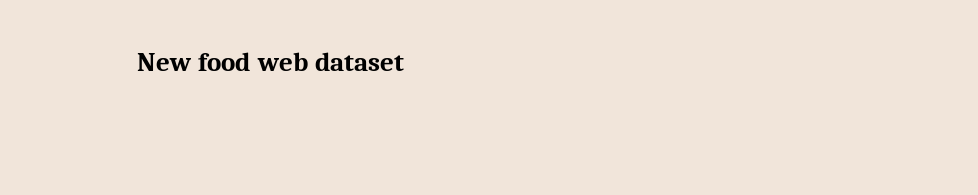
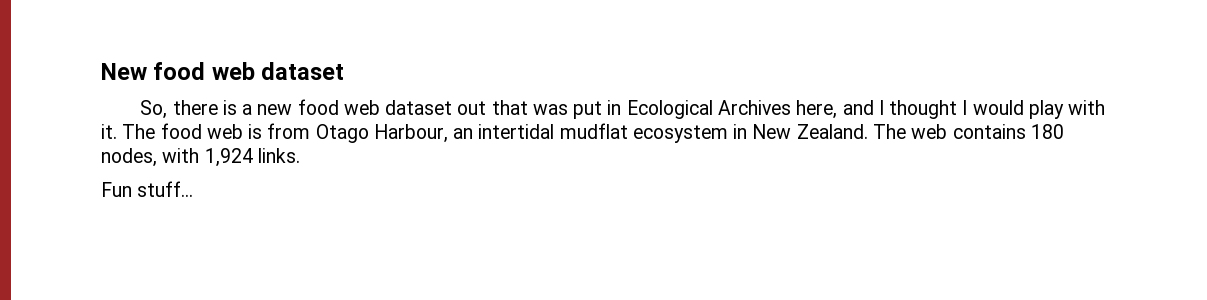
(404, 61) none -> [140,99,1106,119] [101,123,1064,143] [101,148,300,167] [101,181,194,197] // So, there is a new food web dataset out that was put in Ecological Archives here, and I thought I would play with it. The food web is from Otago Harbour, an intertidal mudflat ecosystem in New Zealand. The web contains 180 nodes, with 1,924 links. // Fun stuff...

